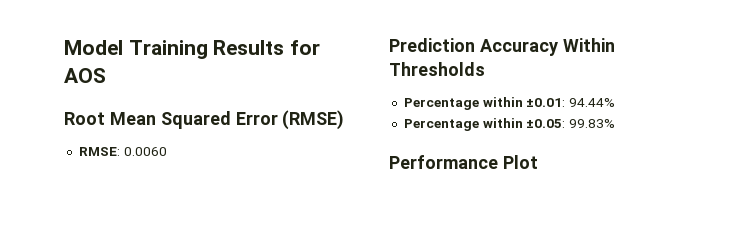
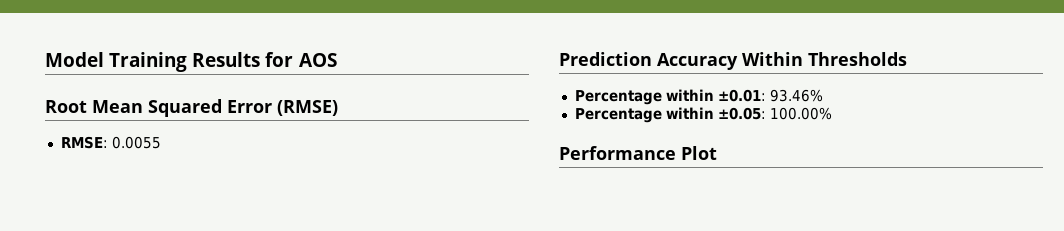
[123,147,167,156] 0.0060 -> [111,136,161,149] 0.0055
[568,98,615,107] 94.44% -> [769,89,823,102] 93.46%
[568,119,615,128] 99.83% -> [769,107,832,120] 100.00%

